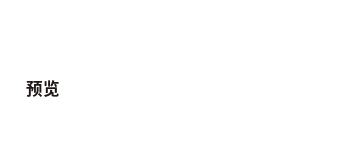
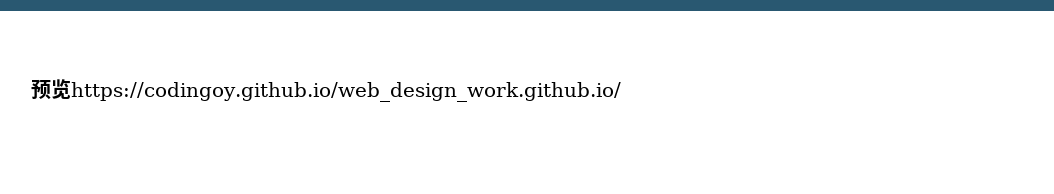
(60, 88) none -> [71,82,621,102] https://codingoy.github.io/web_design_work.github.io/

